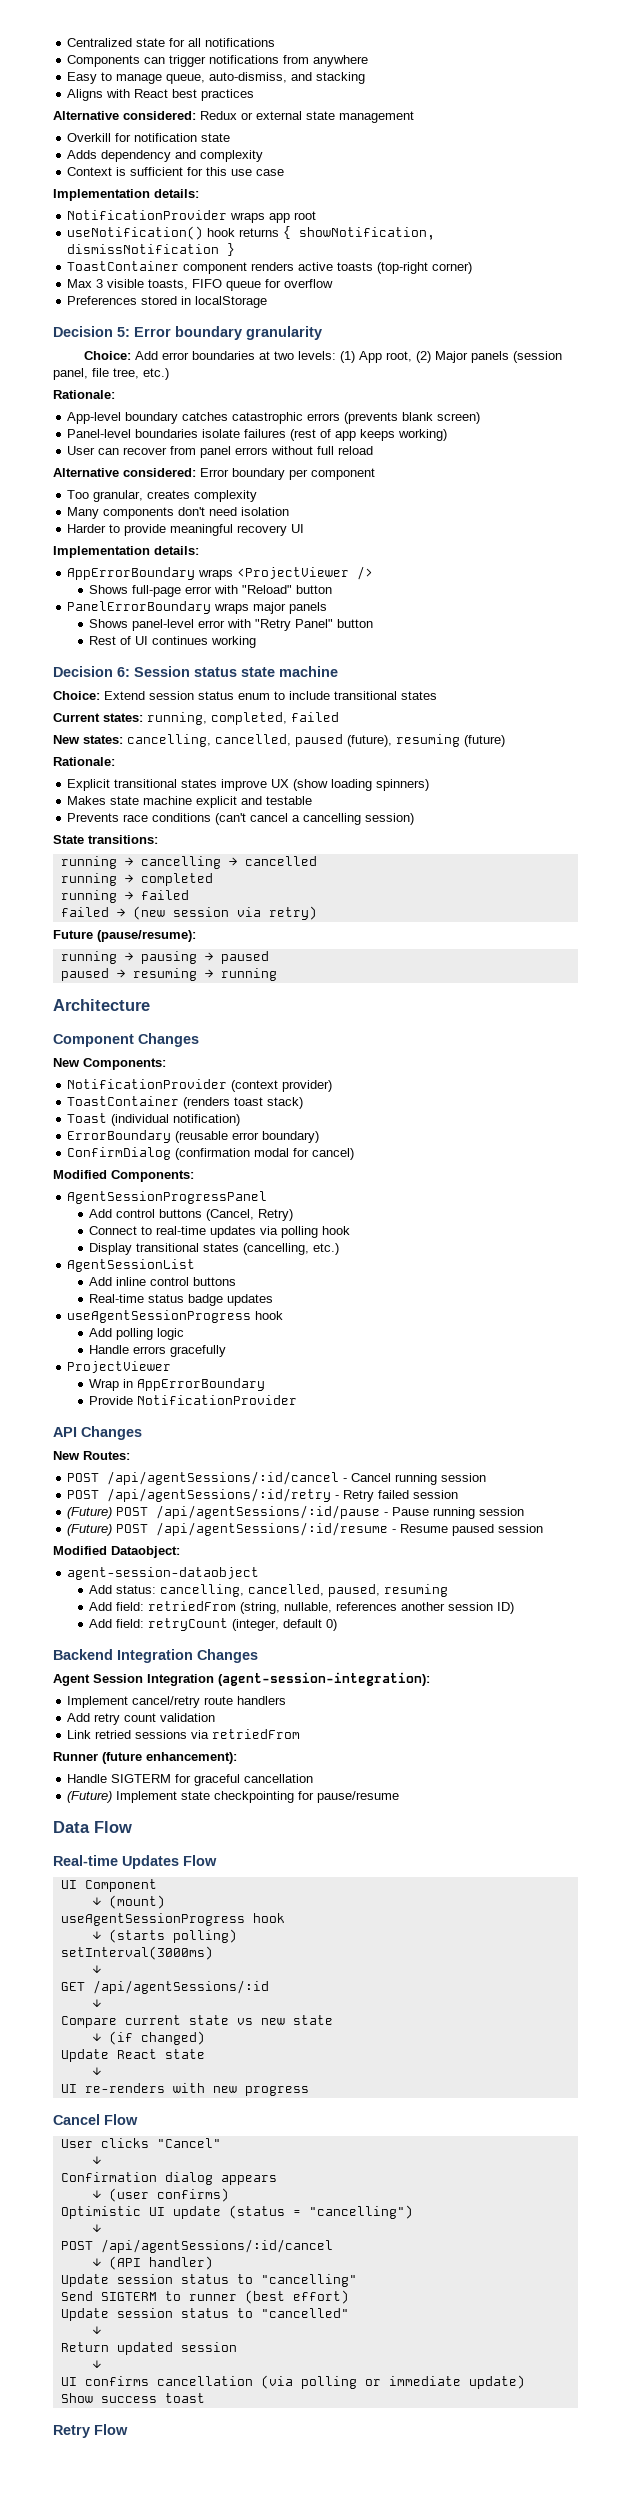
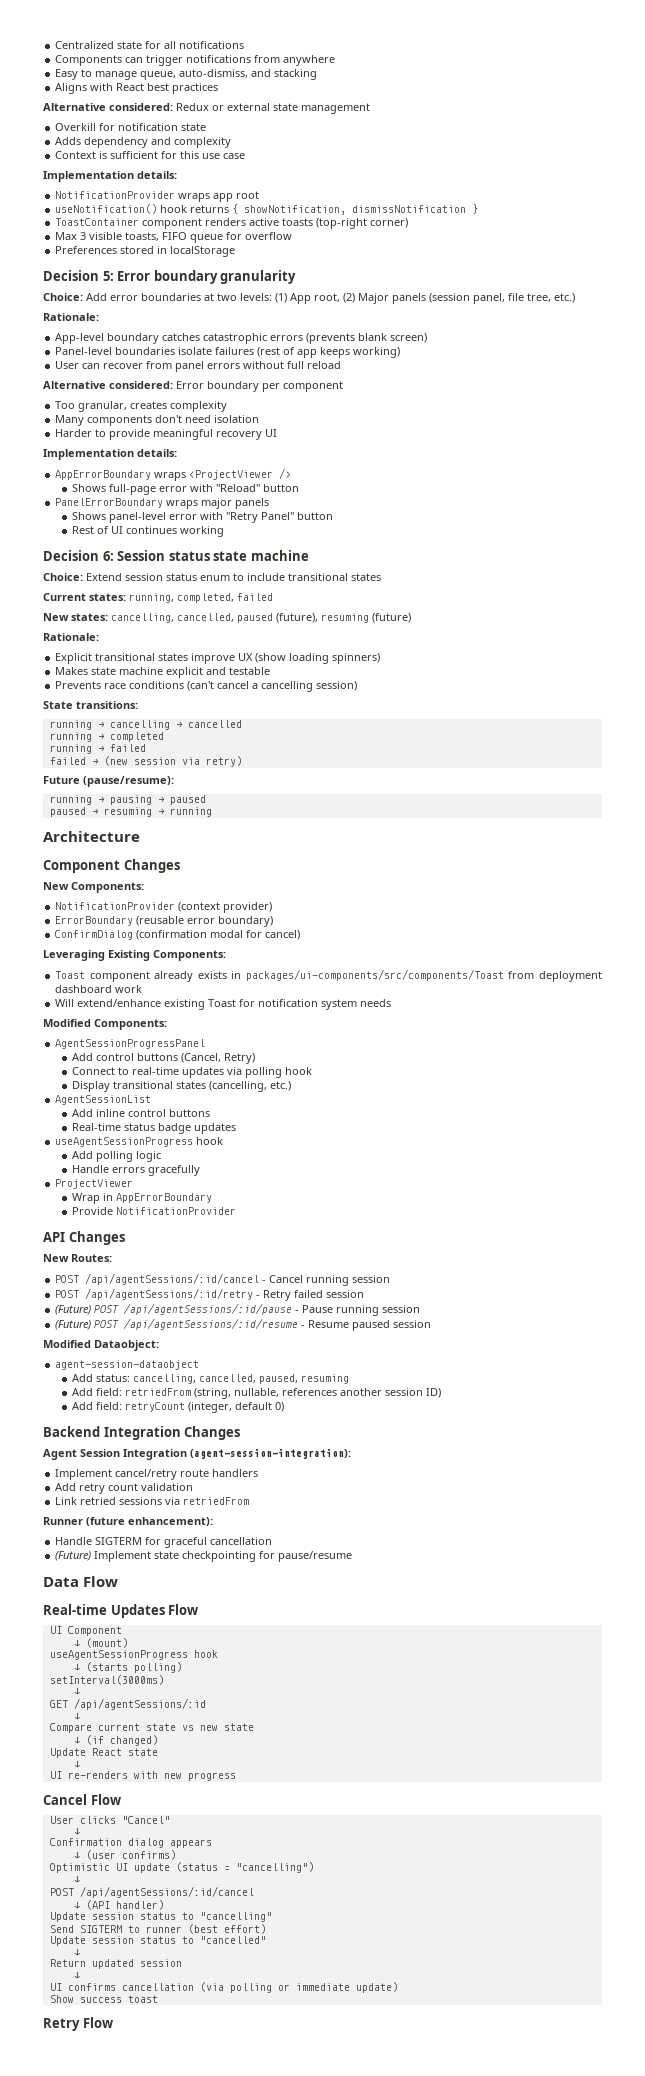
[67,1096,304,1109] [67,1113,241,1126] // ToastContainer (renders toast stack) // Toast (individual notification) -> (273, 907) none
(355, 1154) none -> [43,950,226,961] [55,969,602,982] [55,985,143,993] [55,999,392,1010] // Leveraging Existing Components: // Toast component already exists in packages/ui-components/src/components/Toast from deployment dashboard work // Will extend/enhance existing Toast for notification system needs

